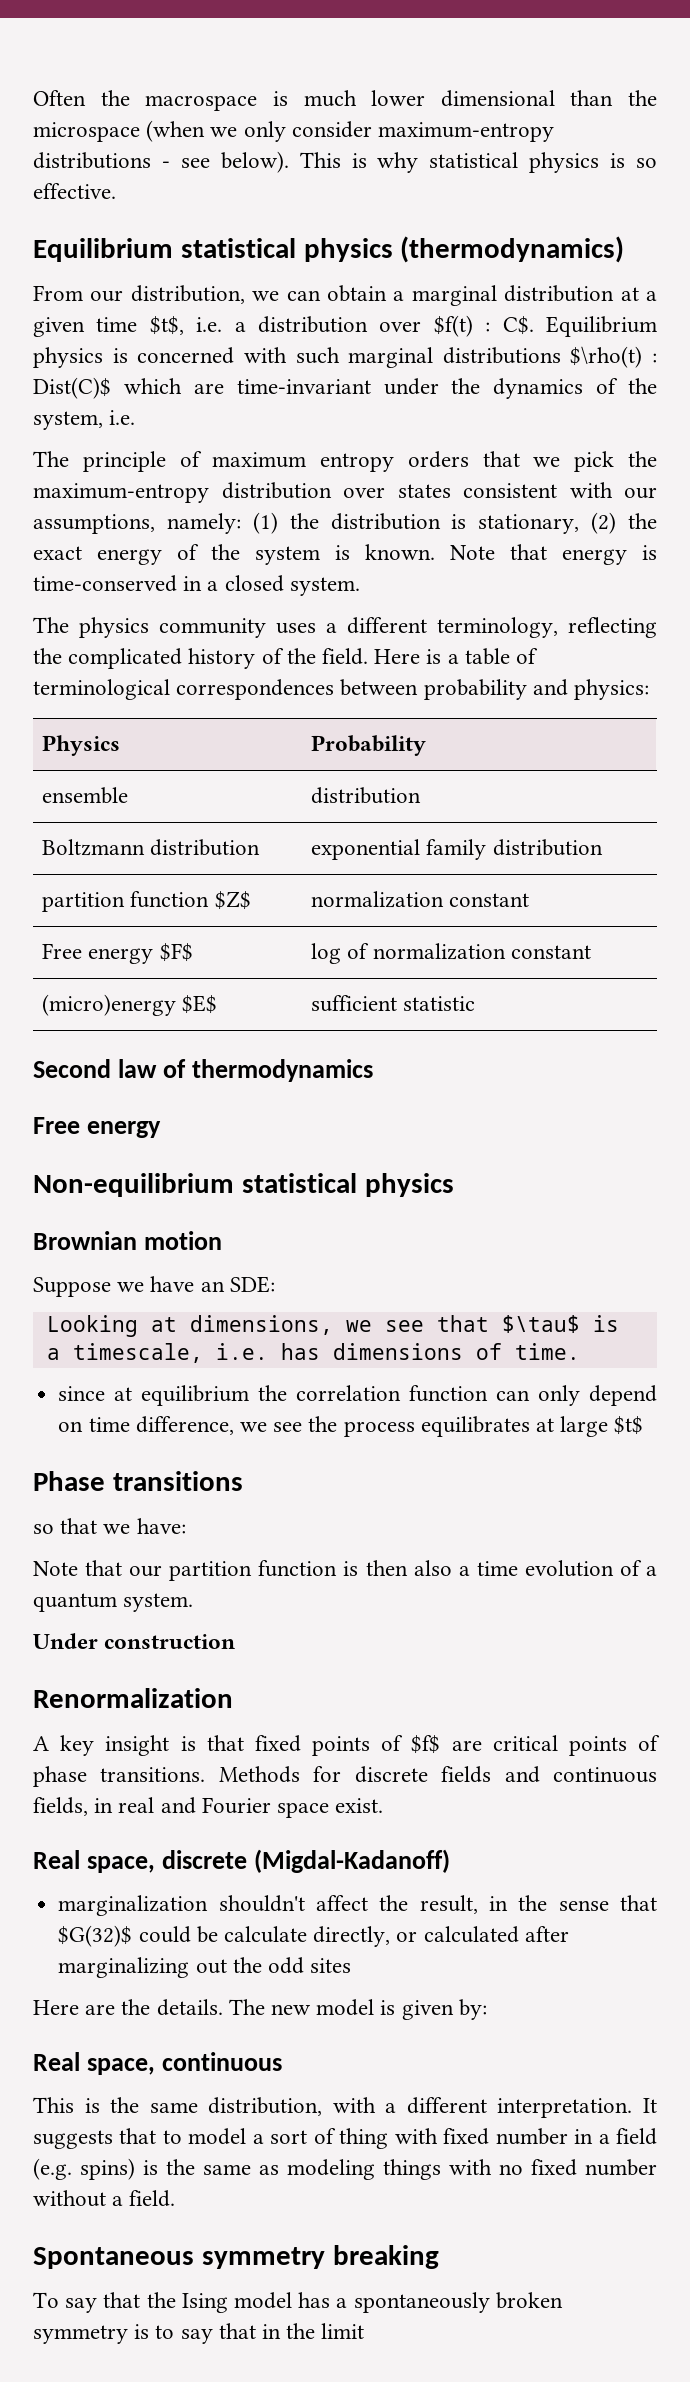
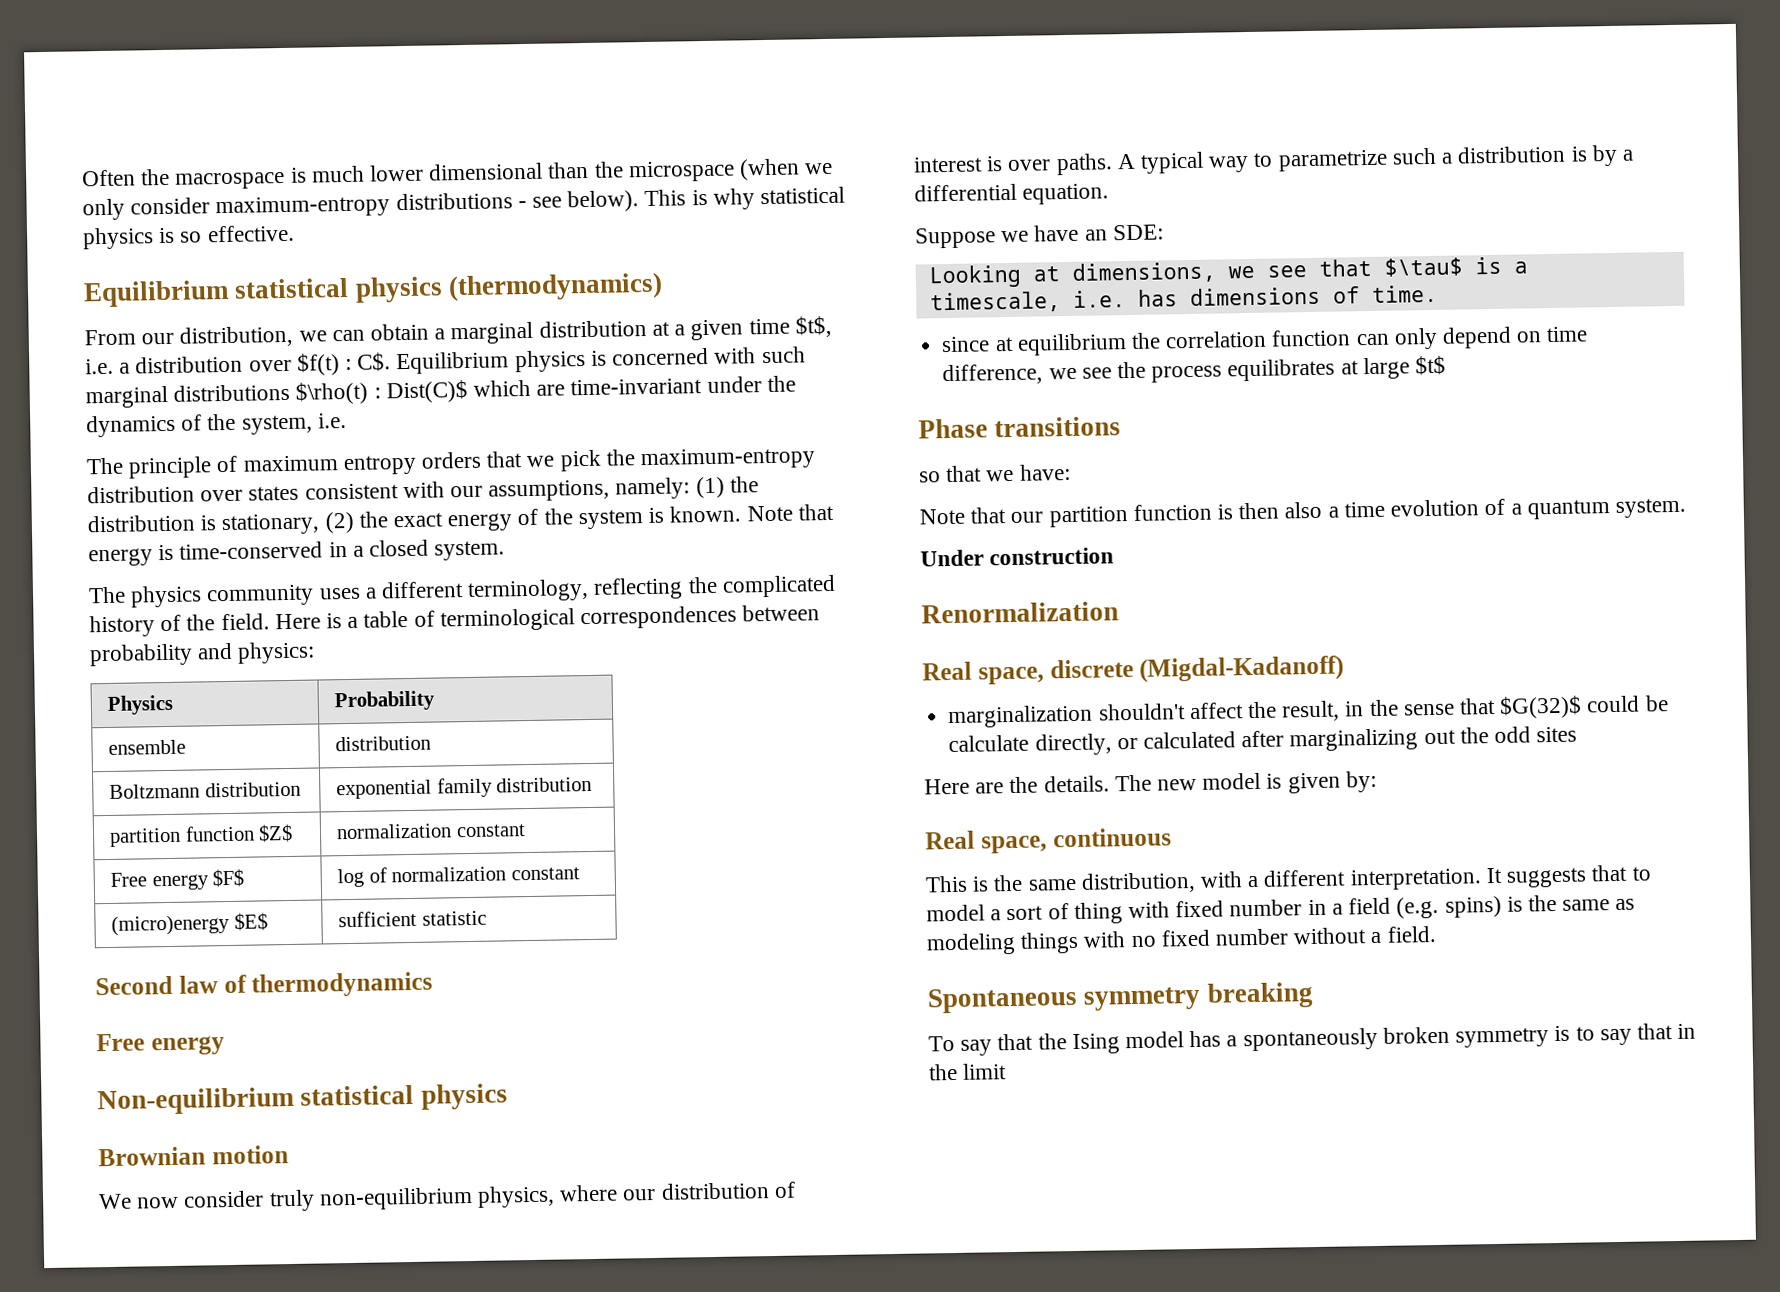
(223, 1240) none -> [98,1181,796,1212] [913,144,1634,176] [914,183,1110,205] // We now consider truly non-equilibrium physics, where our distribution of interest is over paths. A typical way to parametrize such a distribution is by a differential equation.
[33,1735,660,1756] [33,1766,658,1787] [33,1797,384,1818] // A key insight is that fixed points of $f$ are critical points of phase transitions. Methods for discrete fields and continuous fields, in real and Fourier space exist. -> (1119, 612) none

